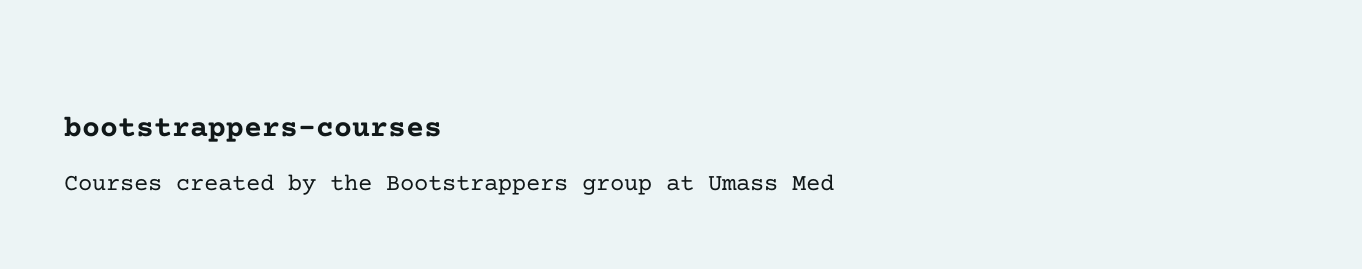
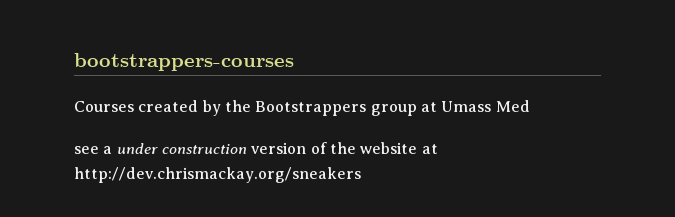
(834, 182) none -> [74,142,438,154] [74,167,361,183] // see a under construction version of the website at http://dev.chrismackay.org/sneakers

